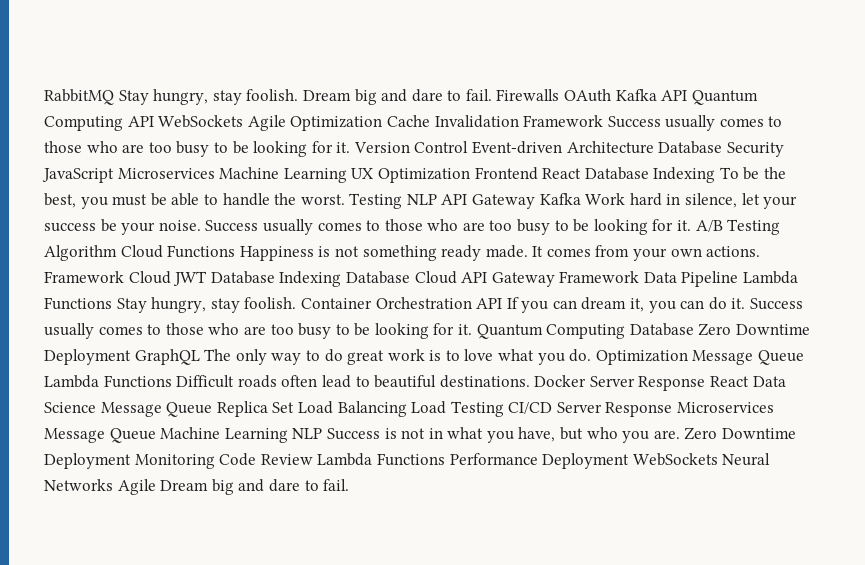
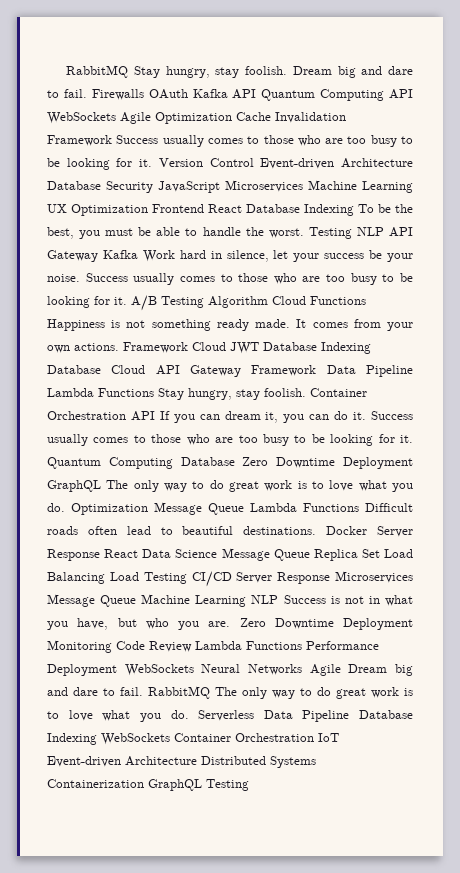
(350, 485) none -> [148,686,413,699] [47,710,413,722] [47,733,339,745] [47,756,316,768] [47,779,249,791] RabbitMQ The only way to do great work is to love what you do. Serverless Data Pipeline Database Indexing WebSockets Container Orchestration IoT Event-driven Architecture Distributed Systems Containerization GraphQL Testing

